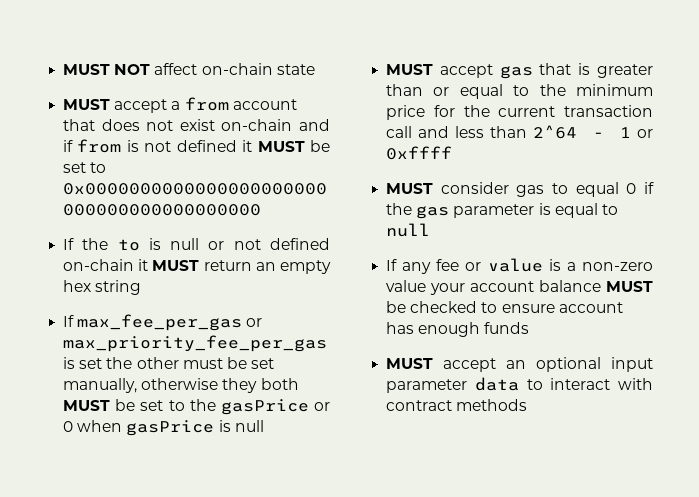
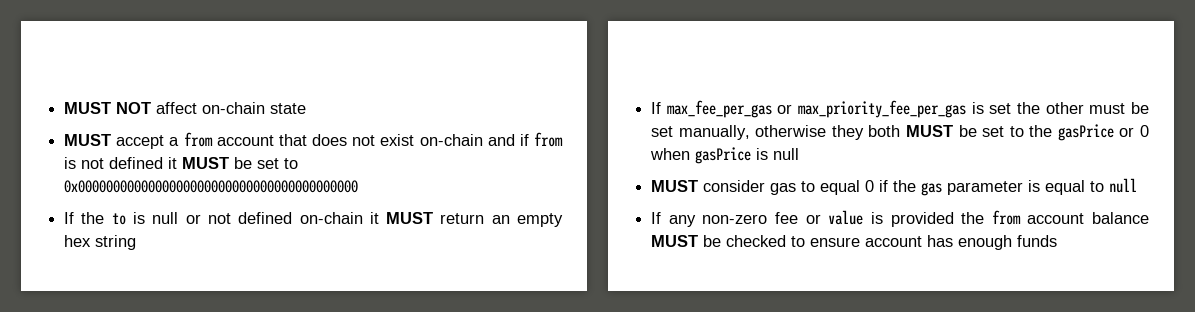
[386,63,653,79] [386,84,653,99] [386,105,653,120] [386,125,653,139] [386,146,453,160] // MUST accept gas that is greater than or equal to the minimum price for the current transaction call and less than 2^64 - 1 or 0xffff -> (800, 154) none
(432, 268) none -> [702,214,768,224] non-zero
[566,262,653,271] [386,280,466,295] a non-zero value your -> [890,210,1021,227] provided the from
[386,357,653,372] [386,377,653,393] [386,399,528,411] // MUST accept an optional input parameter data to interact with contract methods -> (1058, 241) none

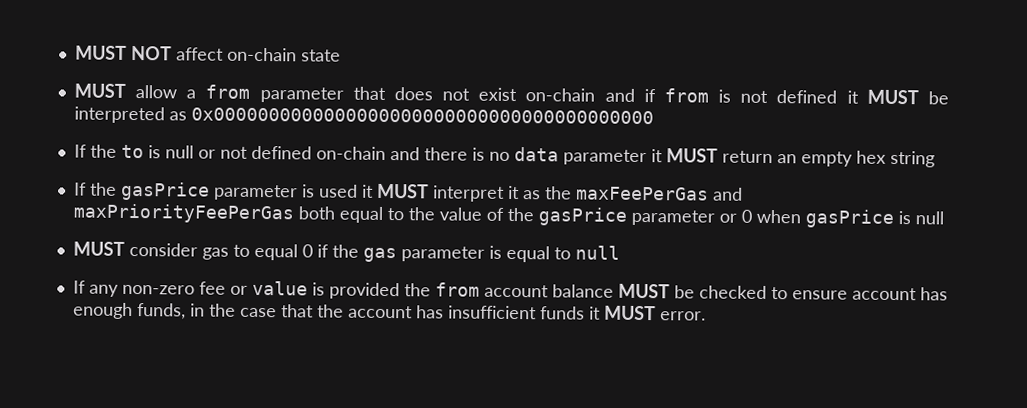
[116,135,165,149] accept -> [134,85,177,99] allow
[216,135,274,146] account -> [259,87,344,103] parameter
[257,158,299,169] set to -> [73,106,187,124] interpreted as
(363, 218) none -> [389,146,647,166] and there is no data parameter
[666,100,1149,118] [651,124,1114,141] max_fee_per_gas or max_priority_fee_per_gas is set the other must be set manually, otherwise they both MUST be set to the gasPrice -> [89,181,743,202] [72,203,715,226] the gasPrice parameter is used it MUST interpret it as the maxFeePerGas and maxPriorityFeePerGas both equal to the value of the gasPrice parameter
[1017,235,1058,247] funds -> [136,303,706,321] funds, in the case that the account has insufficient funds it MUST error.

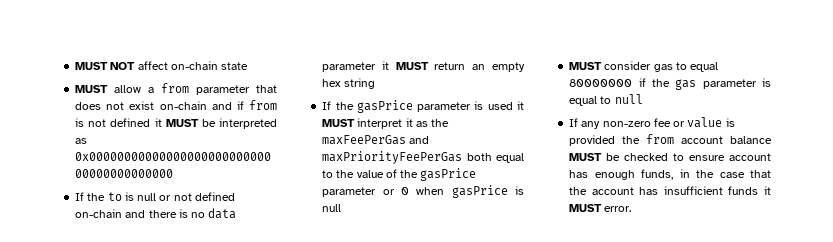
[301,244,313,258] 0 -> [569,79,633,87] 80000000

